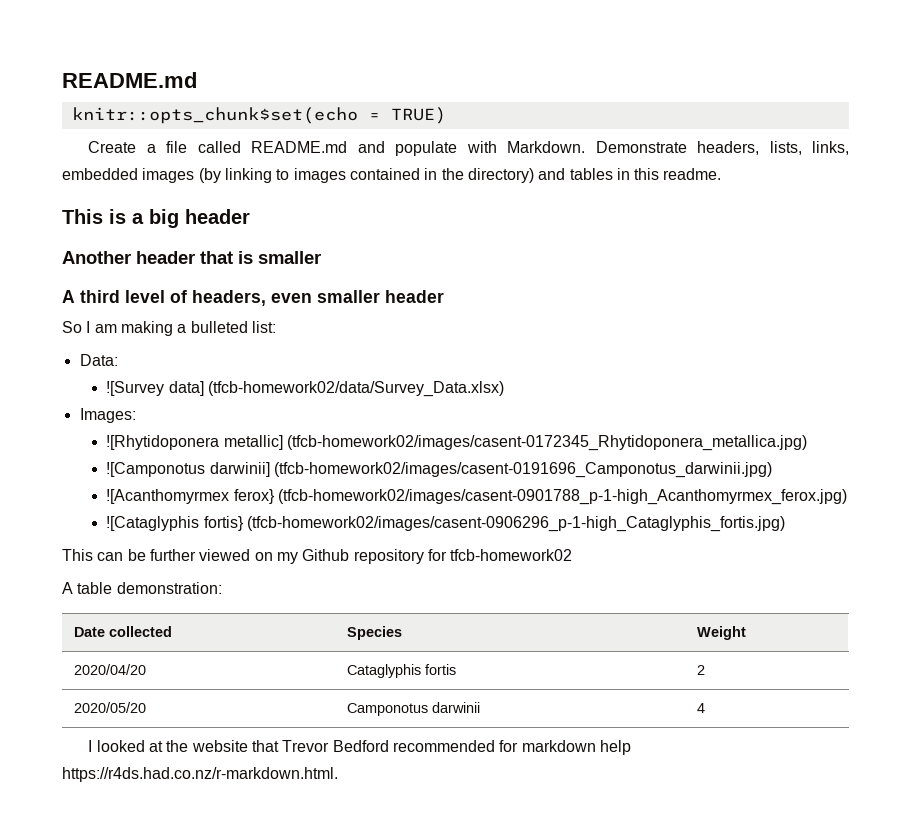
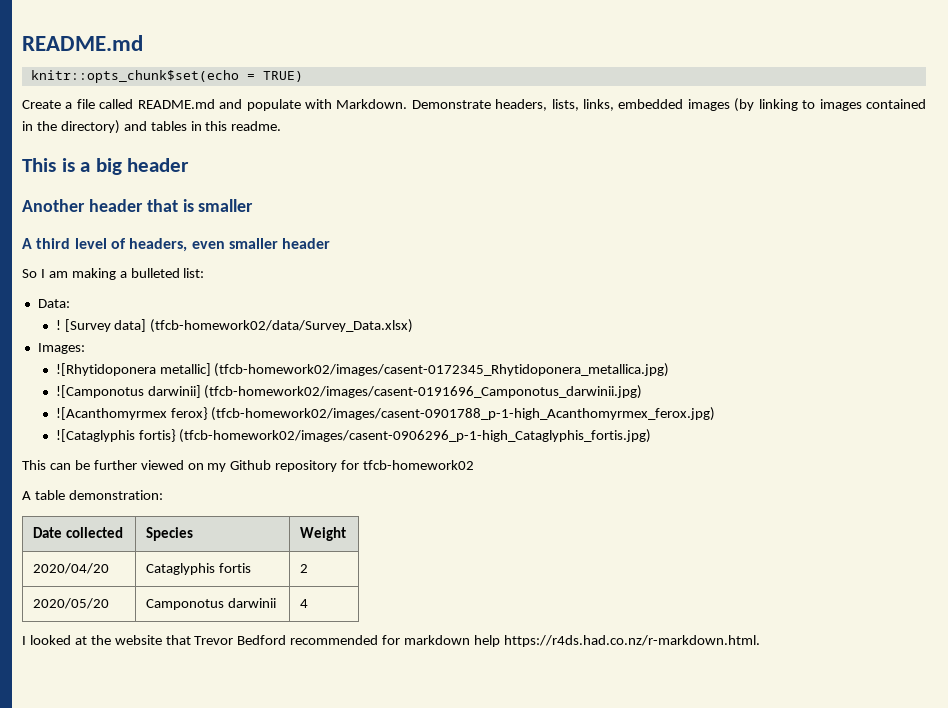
[106,381,165,396] ![Survey -> [55,319,111,332] ! [Survey

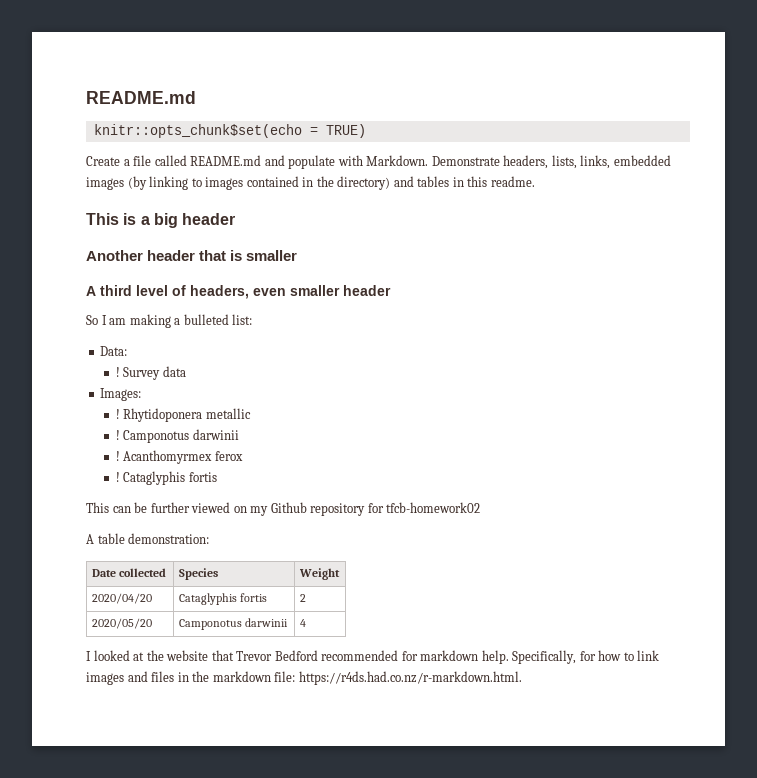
[64,319,414,333] [37,343,85,354] [55,363,670,377] [55,385,643,399] [55,407,716,421] [55,429,652,443] [Survey data] (tfcb-homework02/data/Survey_Data.xlsx) // Images: // ![Rhytidoponera metallic] (tfcb-homework02/images/casent-0172345_Rhytidoponera_metallica.jpg) // ![Camponotus darwinii] (tfcb-homework02/images/casent-0191696_Camponotus_darwinii.jpg) // ![Acanthomyrmex ferox} (tfcb-homework02/images/casent-0901788_p-1-high_Acanthomyrmex_ferox.jpg) // ![Cataglyphis fortis} (tfcb-homework02/images/casent-0906296_p-1-high_Cataglyphis_fortis.jpg) -> [123,366,186,380] [100,388,142,401] [115,408,251,422] [115,429,239,443] [115,450,243,464] [115,471,217,485] Survey data // Images: // ! Rhytidoponera metallic // ! Camponotus darwinii // ! Acanthomyrmex ferox // ! Cataglyphis fortis
[474,635,501,647] help -> [481,650,660,664] [86,671,296,685] help. Specifically, for how to link images and files in the markdown file:

